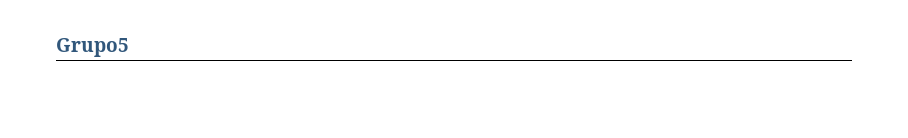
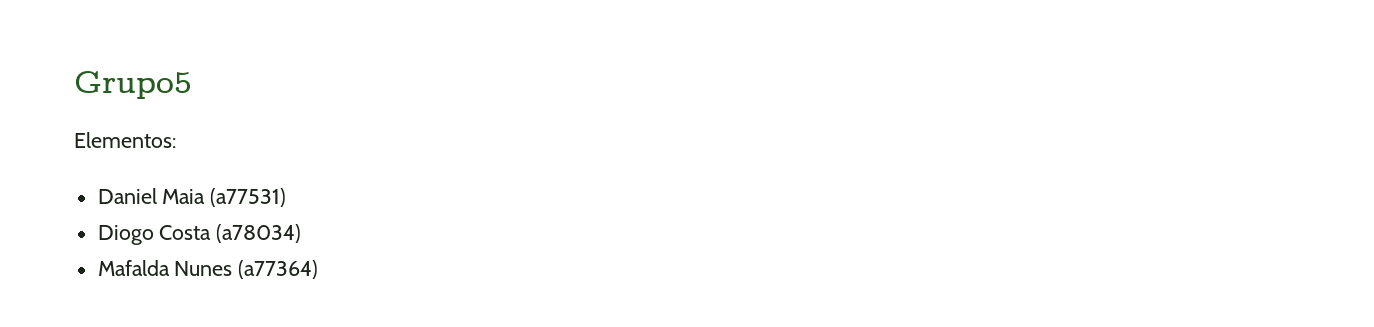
(129, 47) none -> [74,132,176,148] [97,188,287,207] [97,224,302,245] [97,260,319,279] // Elementos: // Daniel Maia (a77531) // Diogo Costa (a78034) // Mafalda Nunes (a77364)

